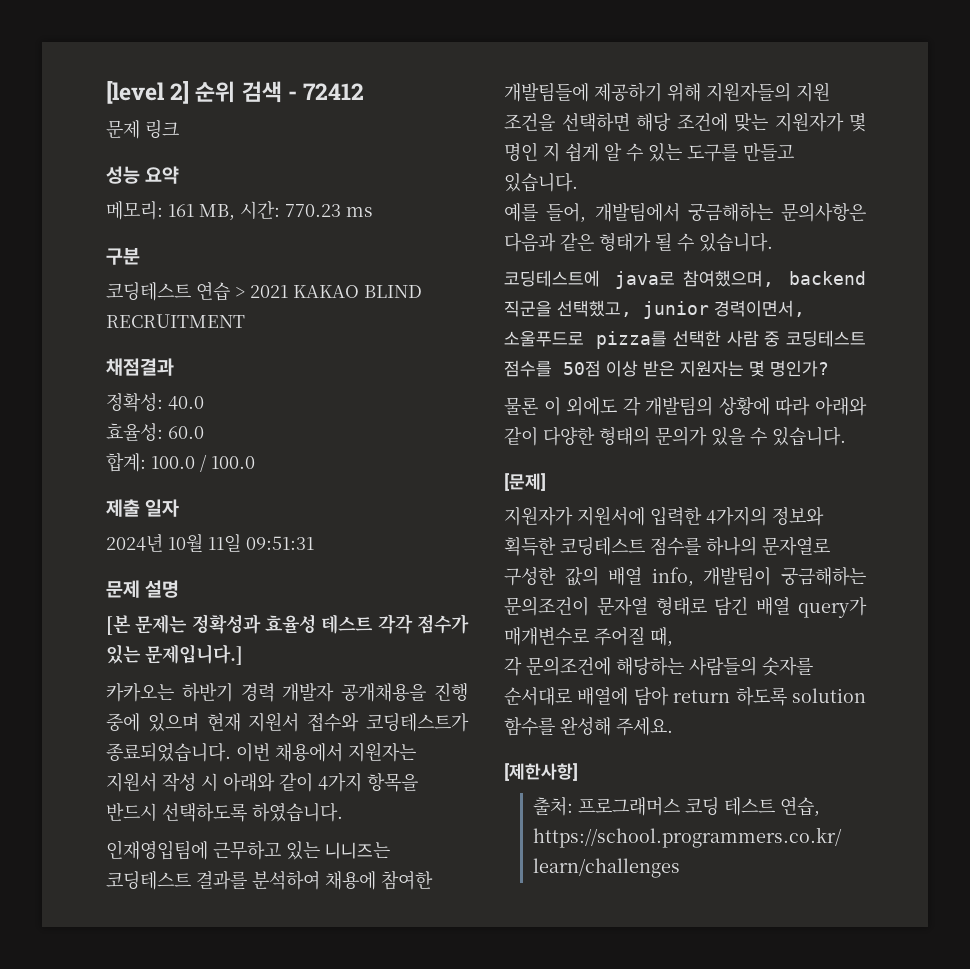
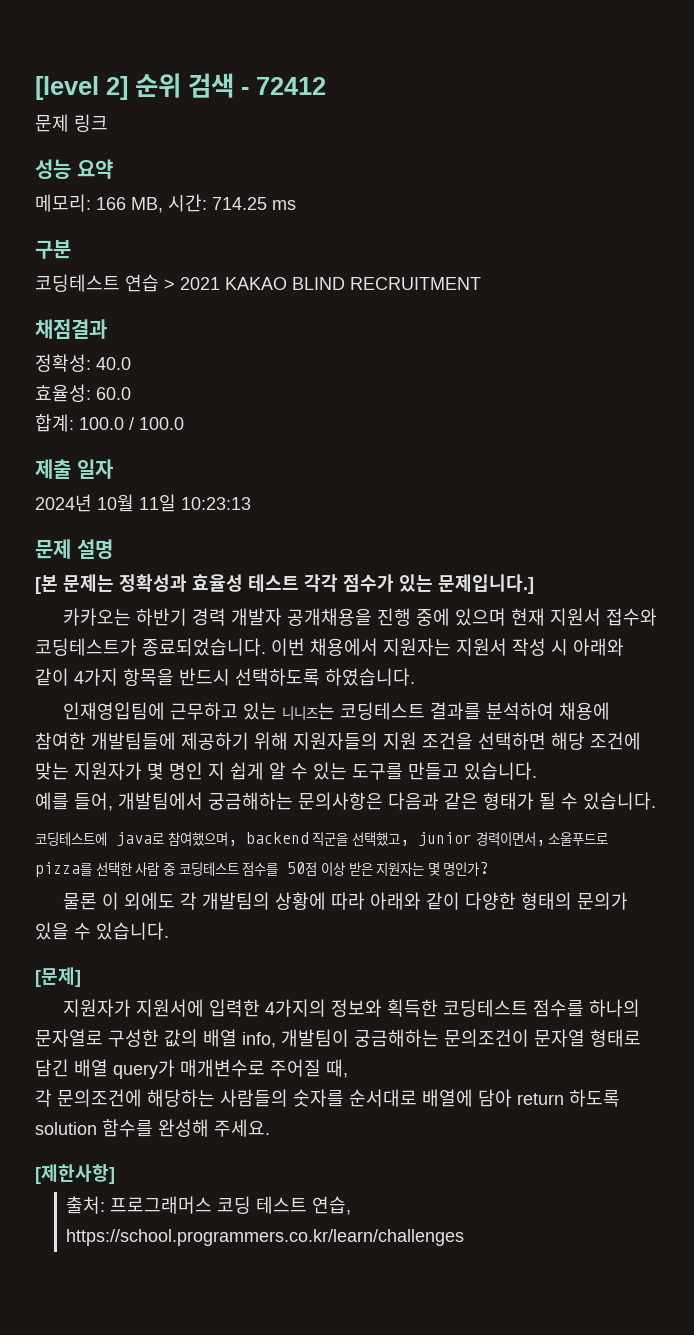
[168,204,194,217] 161 -> [96,197,126,210] 166
[285,204,341,217] 770.23 -> [212,197,267,210] 714.25
[246,536,314,550] 09:51:31 -> [181,497,251,510] 10:23:13

